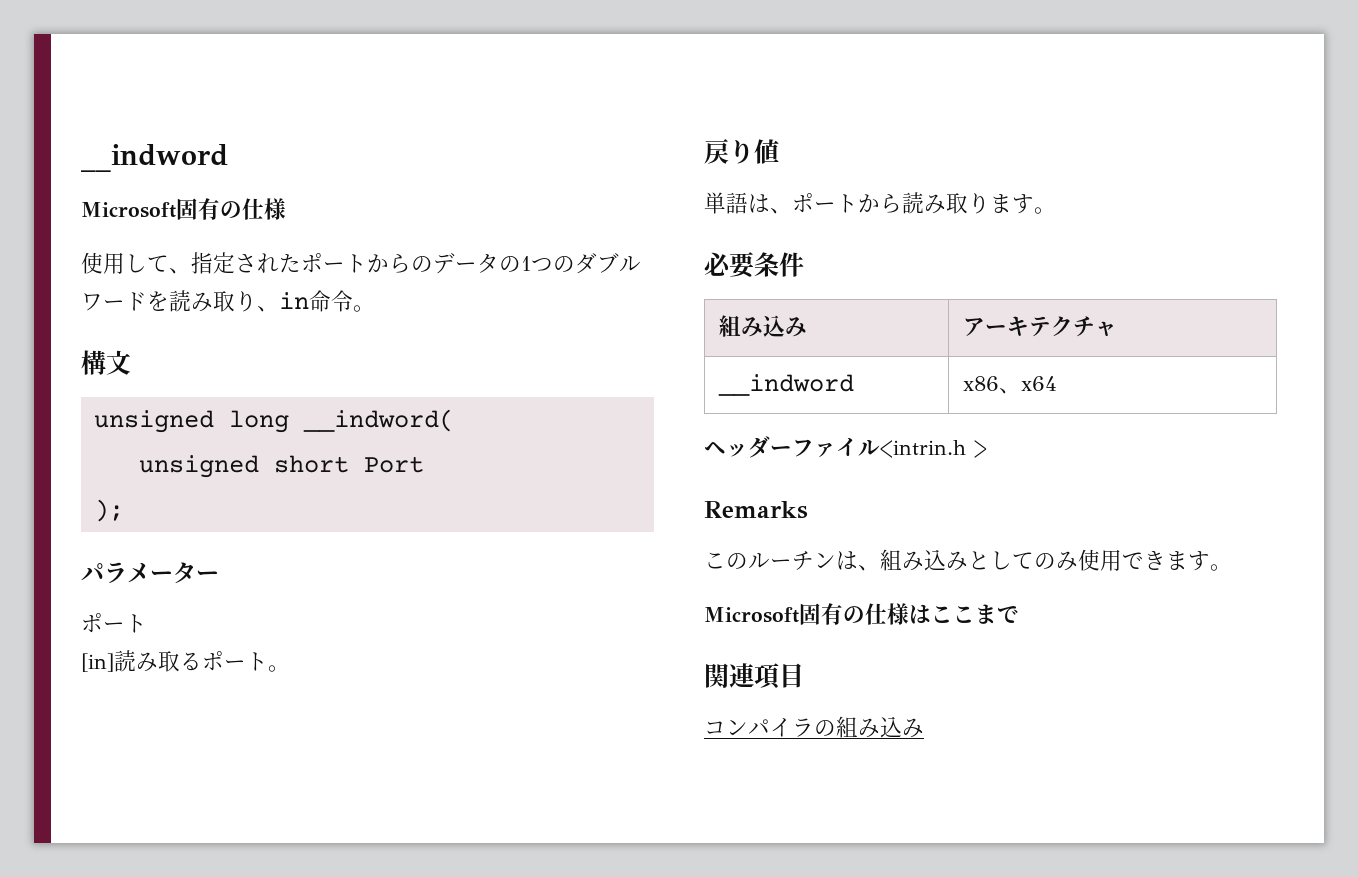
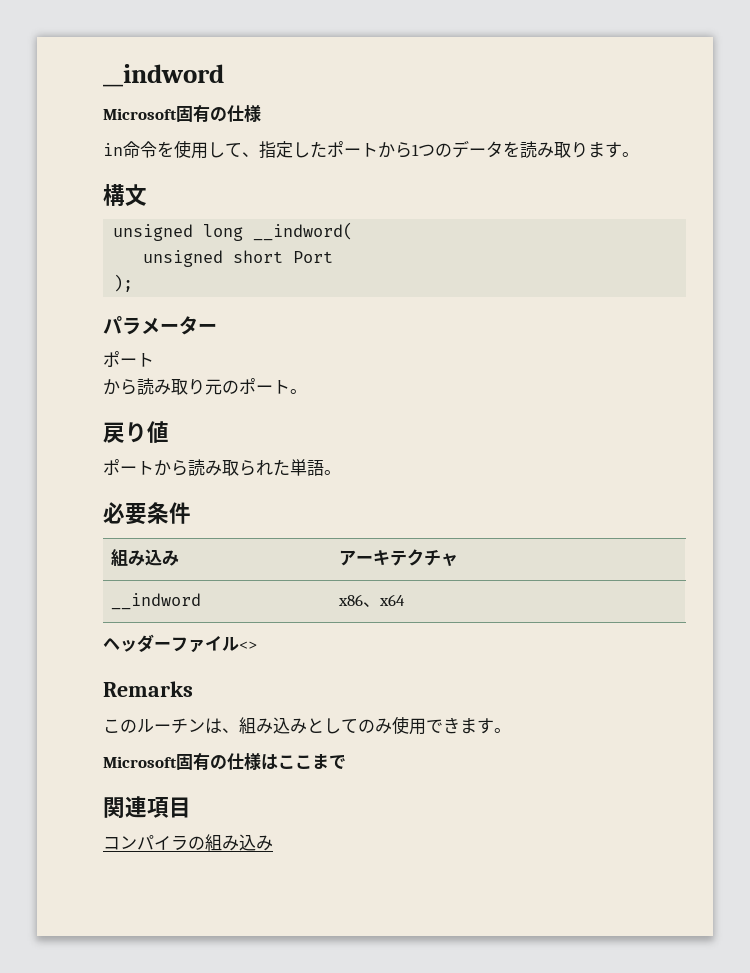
(286, 209) none -> [103,141,174,158] in命令を
[235,253,279,273] され -> [293,142,310,158] し
(411, 263) none -> [412,144,435,156] 1つ
[499,253,641,274] [81,290,353,312] の1つのダブルワードを読み取り、in命令 -> [503,141,622,158] を読み取ります
[81,650,202,672] [in]読み取る -> [103,378,239,395] から読み取り元の
[704,192,792,214] 単語は、 -> (169, 432) none
[968,193,1034,214] ります -> [239,459,324,476] られた単語
[880,440,987,458] <intrin.h > -> [239,641,257,650] <>

